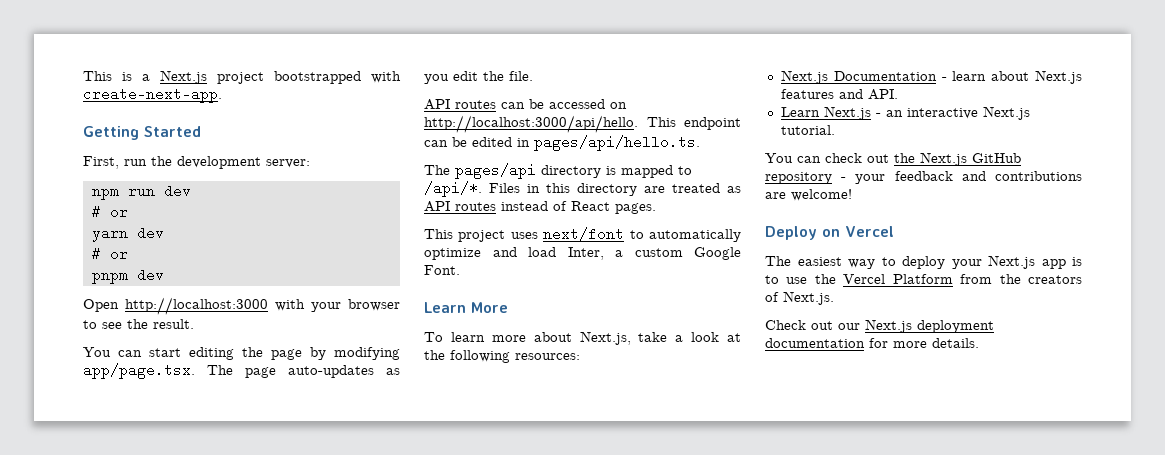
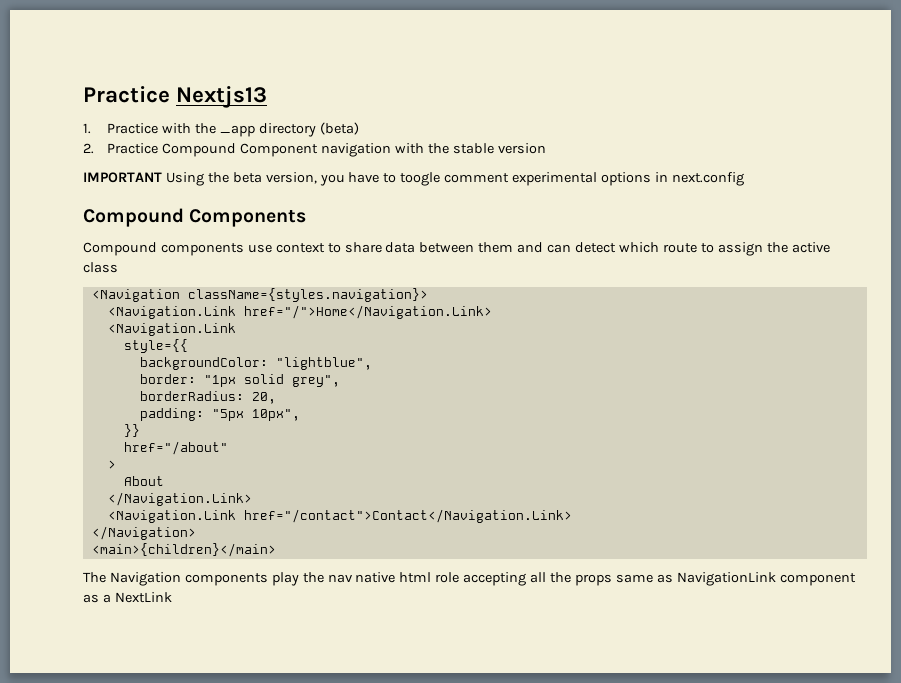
[83,70,401,84] [83,87,222,103] [83,126,201,140] [83,156,310,169] [91,184,191,200] [91,205,128,219] [91,226,164,242] [91,247,128,261] [91,268,164,284] [83,297,400,315] [83,319,194,329] [83,347,400,360] [83,363,400,379] [424,71,533,84] [424,99,627,110] [424,115,741,133] [424,135,700,151] [424,163,692,179] [424,181,741,197] [424,201,656,214] [424,227,741,242] [424,247,741,260] [424,265,460,275] [424,302,508,313] [424,331,741,345] [424,350,580,363] [780,70,1082,84] [780,89,898,100] [780,106,1030,120] [780,125,835,135] [765,152,1021,166] [765,171,1082,184] [765,189,852,201] [765,226,894,240] [765,255,1082,269] [765,274,1082,284] [765,291,834,305] [765,319,994,333] [765,338,979,348] This is a Next.js project bootstrapped with create-next-app. // Getting Started // First, run the development server: // npm run dev // # or // yarn dev // # or // pnpm dev // Open http://localhost:3000 with your browser to see the result. // You can start editing the page by modifying app/page.tsx. The page auto-updates as you edit the file. // API routes can be accessed on http://localhost:3000/api/hello. This endpoint can be edited in pages/api/hello.ts. // The pages/api directory is mapped to /api/*. Files in this directory are treated as API routes instead of React pages. // This project uses next/font to automatically optimize and load Inter, a custom Google Font. // Learn More // To learn more about Next.js, take a look at the following resources: // Next.js Documentation - learn about Next.js features and API. // Learn Next.js - an interactive Next.js tutorial. // You can check out the Next.js GitHub repository - your feedback and contributions are welcome! // Deploy on Vercel // The easiest way to deploy your Next.js app is to use the Vercel Platform from the creators of Next.js. // Check out our Next.js deployment documentation for more details. -> [83,86,268,108] [83,122,359,137] [83,143,546,157] [83,172,744,186] [83,208,307,227] [83,242,830,256] [83,262,118,273] [91,288,428,302] [107,305,492,319] [107,323,236,336] [123,339,188,353] [139,357,372,370] [139,374,340,387] [139,391,276,404] [139,408,300,421] [123,424,140,437] [123,441,228,455] [107,460,116,469] [123,476,164,486] [107,492,252,506] [107,509,572,523] [91,526,196,540] [91,543,276,557] [83,572,856,586] [83,592,172,603] Practice Nextjs13 // 1. Practice with the _app directory (beta) // 2. Practice Compound Component navigation with the stable version // IMPORTANT Using the beta version, you have to toogle comment experimental options in next.config // Compound Components // Compound components use context to share data between them and can detect which route to assign the active class // <Navigation className={styles.navigation}> // <Navigation.Link href="/">Home</Navigation.Link> // <Navigation.Link // style={{ // backgroundColor: "lightblue", // border: "1px solid grey", // borderRadius: 20, // padding: "5px 10px", // }} // href="/about" // > // About // </Navigation.Link> // <Navigation.Link href="/contact">Contact</Navigation.Link> // </Navigation> // <main>{children}</main> // The Navigation components play the nav native html role accepting all the props same as NavigationLink component as a NextLink

